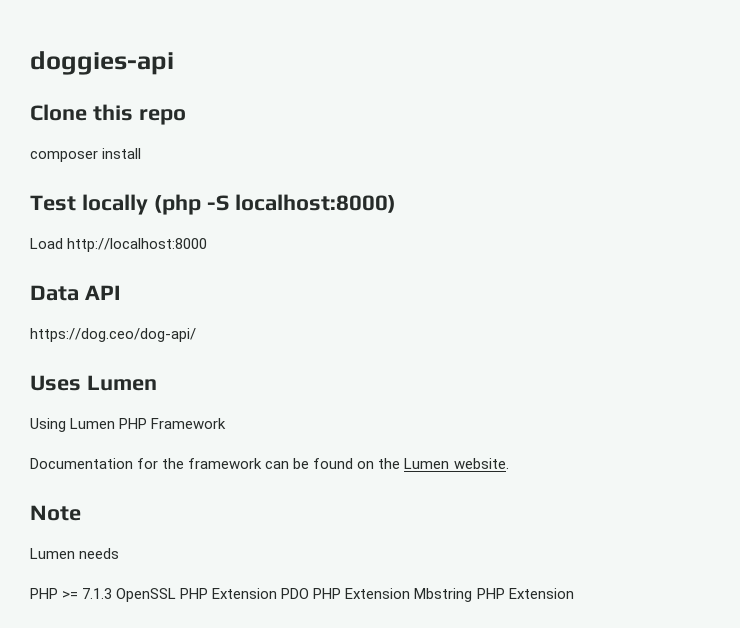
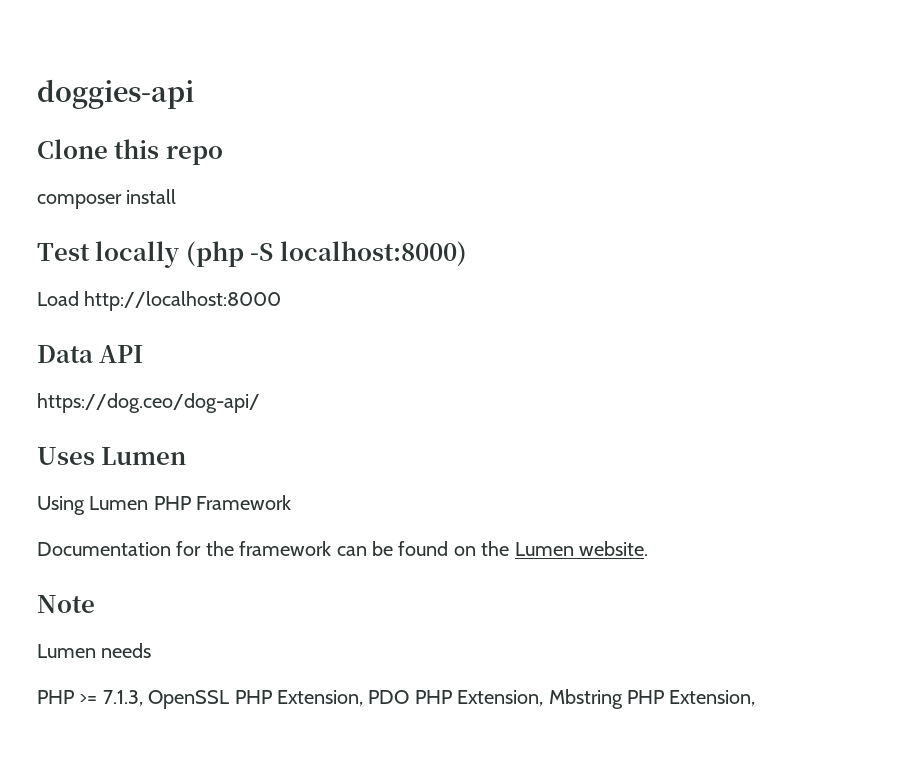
[82,588,113,599] 7.1.3 -> [102,690,143,706] 7.1.3,
[212,588,278,599] Extension -> [276,690,363,706] Extension,
[345,588,411,599] Extension -> [457,690,544,706] Extension,
[508,588,574,599] Extension -> [669,690,756,706] Extension,

